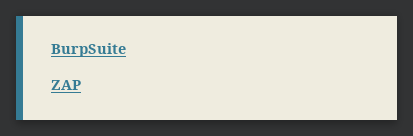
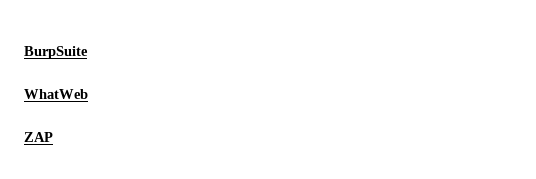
(126, 50) none -> [24,89,88,99] // WhatWeb

